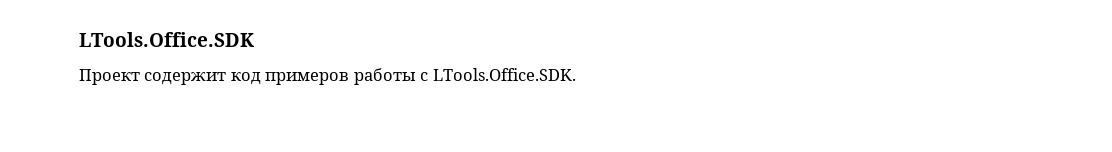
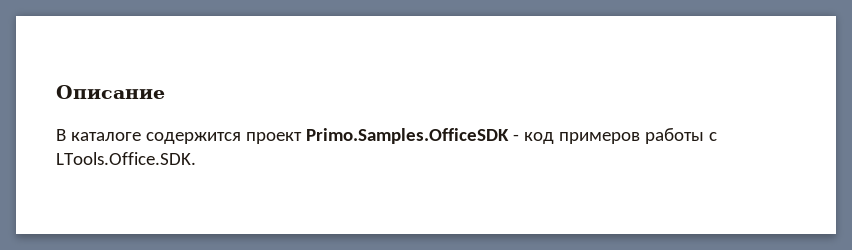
[79,32,254,47] [79,69,227,85] LTools.Office.SDK // Проект содержит -> [56,85,165,99] [56,128,519,144] Описание // В каталоге содержится проект Primo.Samples.OfficeSDK -

